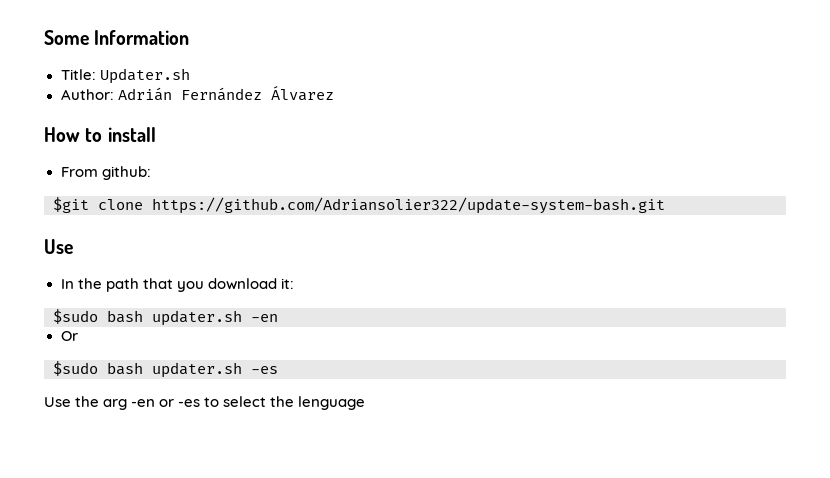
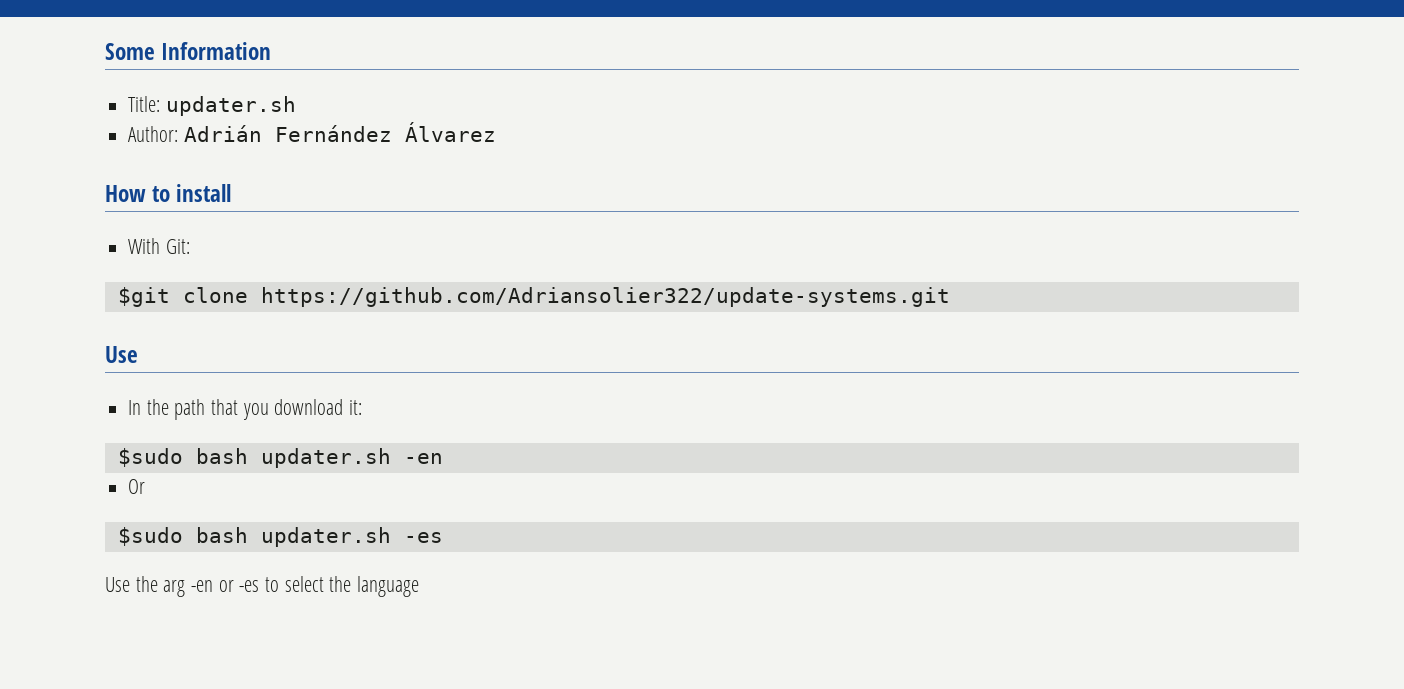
[99,68,190,84] Updater.sh -> [165,96,296,116] updater.sh
[60,166,151,180] From github: -> [128,238,190,254] With Git:
[152,197,665,214] https://github.com/Adriansolier322/update-system-bash.git -> [260,287,950,307] https://github.com/Adriansolier322/update-systems.git
[298,396,366,410] lenguage -> [357,576,420,597] language

